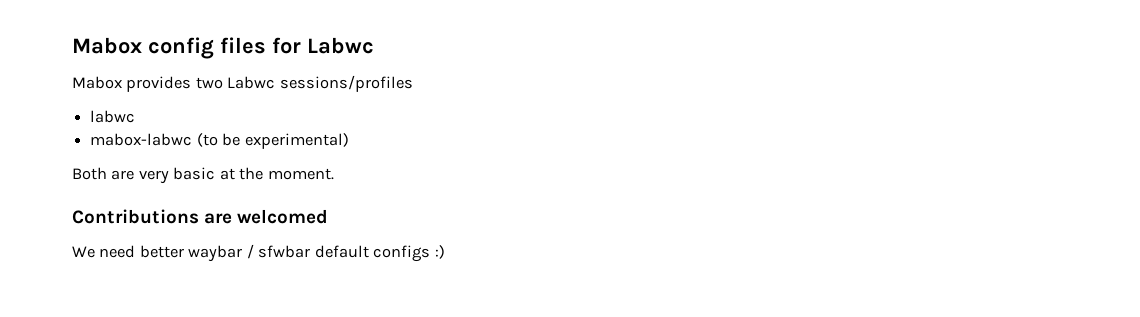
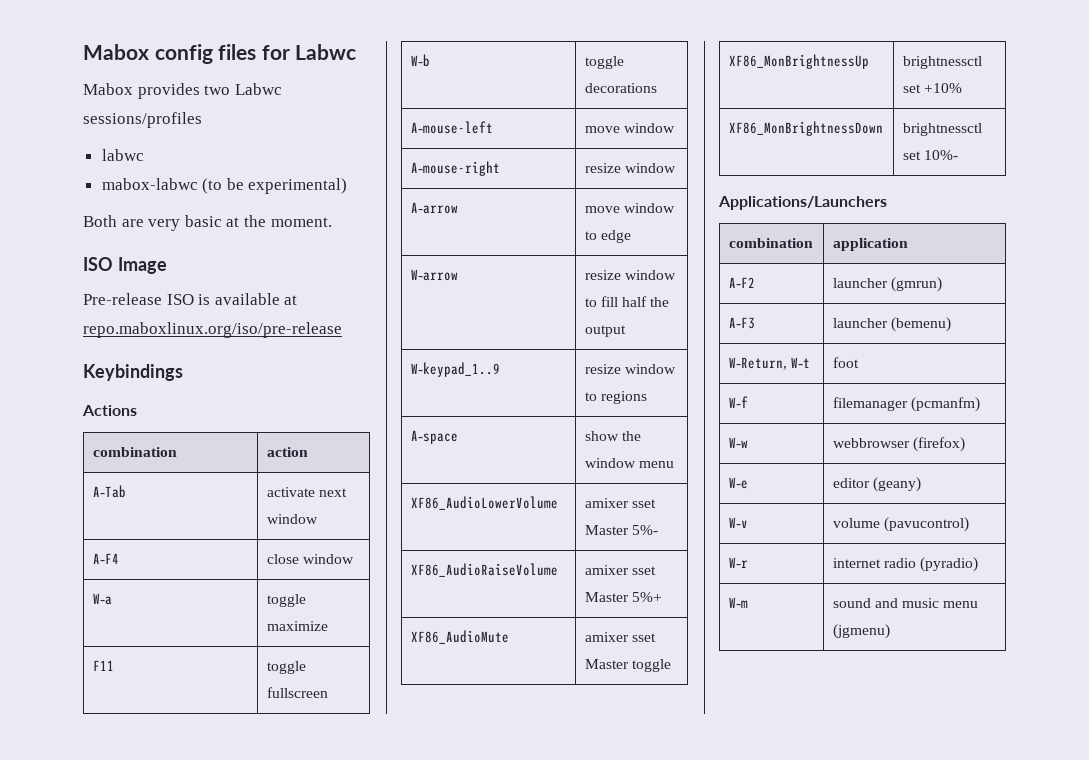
[72,209,329,224] [72,244,445,262] Contributions are welcomed // We need better waybar / sfwbar default configs :) -> [83,257,167,274] [83,293,298,305] [83,322,342,338] [83,364,183,381] [82,405,137,416] [92,447,177,457] [266,447,308,457] [92,485,126,498] [266,487,347,497] [266,514,318,524] [92,553,119,564] [266,554,354,564] [92,593,112,605] [266,594,306,607] [266,621,328,631] [92,660,114,671] [266,661,306,674] [266,687,328,698] [410,54,430,67] [584,56,624,69] [584,83,657,93] [410,121,493,134] [584,123,675,133] [410,161,500,176] [584,163,676,173] [410,202,458,214] [584,203,675,213] [584,230,631,243] [410,269,458,281] [584,270,676,280] [584,296,670,307] [584,325,626,337] [410,362,500,377] [584,364,676,374] [584,391,647,404] [410,430,458,444] [584,431,641,441] [584,458,674,468] [410,496,558,510] [584,498,656,508] [584,525,658,535] [410,563,558,577] [584,565,656,575] [584,592,662,602] [410,630,509,644] [584,632,656,642] [584,659,671,672] [728,54,869,69] [902,56,982,69] [902,83,962,93] [728,121,883,136] [902,123,982,136] [902,150,958,160] [718,196,887,210] [728,238,813,248] [832,238,908,251] [728,277,755,288] [832,277,942,292] [728,317,755,329] [832,317,951,332] [728,357,810,370] [832,357,859,368] [728,396,748,408] [832,397,980,412] [728,437,748,448] [832,437,965,452] [728,477,748,489] [832,477,921,492] [728,517,748,528] [832,517,969,532] [728,557,748,568] [832,557,978,572] [728,597,748,608] [832,598,979,608] [832,624,890,639] ISO Image // Pre-release ISO is available at repo.maboxlinux.org/iso/pre-release // Keybindings // Actions // combination | action // A-Tab | activate next window // A-F4 | close window // W-a | toggle maximize // F11 | toggle fullscreen // W-b | toggle decorations // A-mouse-left | move window // A-mouse-right | resize window // A-arrow | move window to edge // W-arrow | resize window to fill half the output // W-keypad_1..9 | resize window to regions // A-space | show the window menu // XF86_AudioLowerVolume | amixer sset Master 5%- // XF86_AudioRaiseVolume | amixer sset Master 5%+ // XF86_AudioMute | amixer sset Master toggle // XF86_MonBrightnessUp | brightnessctl set +10% // XF86_MonBrightnessDown | brightnessctl set 10%- // Applications/Launchers // combination | application // A-F2 | launcher (gmrun) // A-F3 | launcher (bemenu) // W-Return, W-t | foot // W-f | filemanager (pcmanfm) // W-w | webbrowser (firefox) // W-e | editor (geany) // W-v | volume (pavucontrol) // W-r | internet radio (pyradio) // W-m | sound and music menu (jgmenu)

